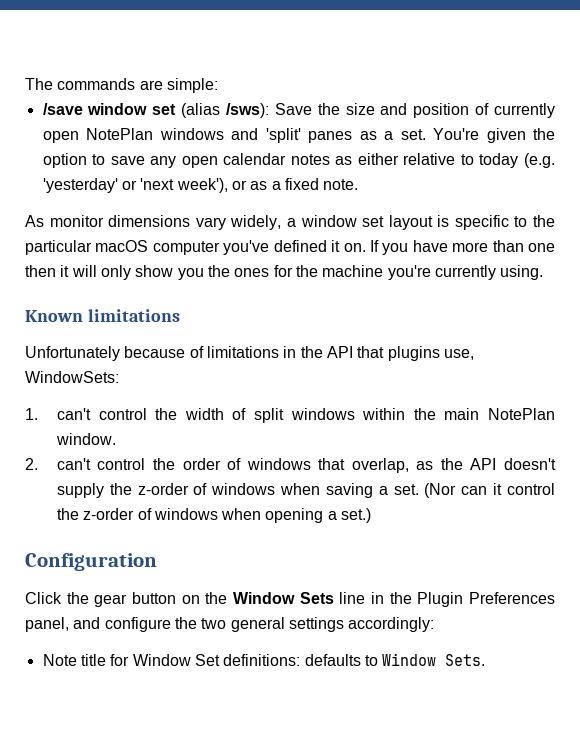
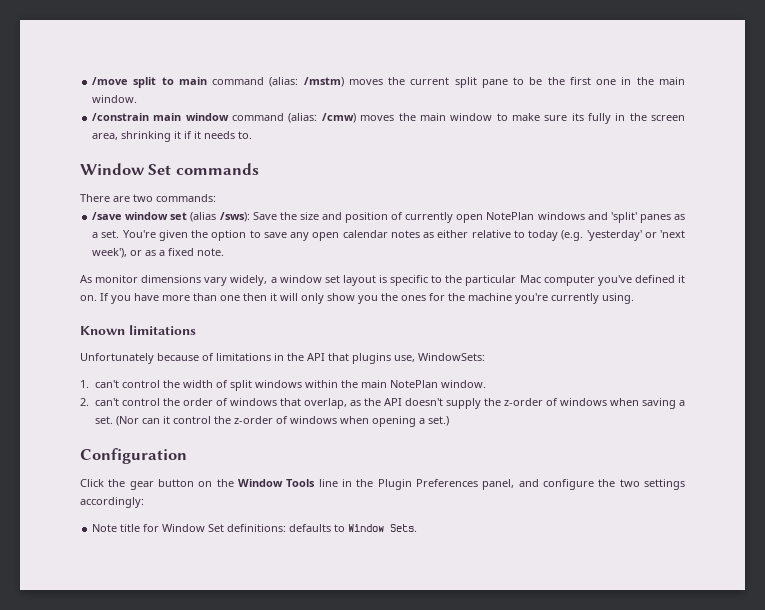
[25,78,218,93] The commands are simple: -> [92,77,685,88] [92,95,138,103] [92,113,686,124] [92,131,253,142] [80,163,259,175] [80,194,216,202] /move split to main command (alias: /mstm) moves the current split pane to be the first one in the main window. // /constrain main window command (alias: /cmw) moves the main window to make sure its fully in the screen area, shrinking it if it needs to. // Window Set commands // There are two commands:
[95,240,149,252] macOS -> [519,275,541,283] Mac
[299,592,334,604] Sets -> [286,479,316,487] Tools
[230,617,285,632] general -> (640, 483) none

